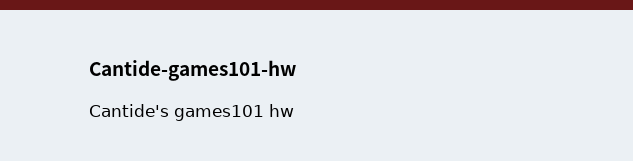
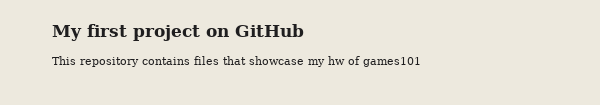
[89,60,296,81] [89,104,294,121] Cantide-games101-hw // Cantide's games101 hw -> [52,24,304,41] [52,56,421,67] My first project on GitHub // This repository contains files that showcase my hw of games101

